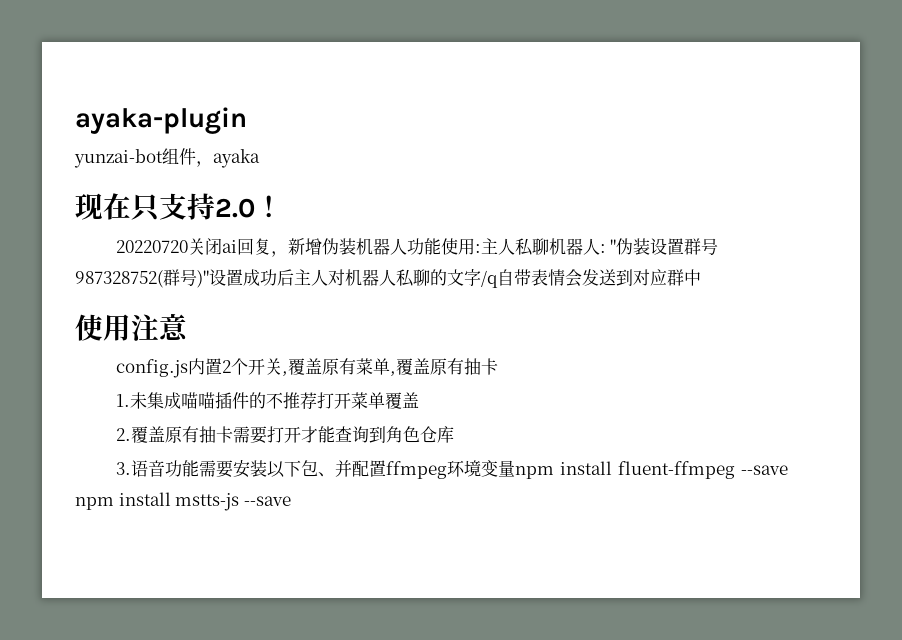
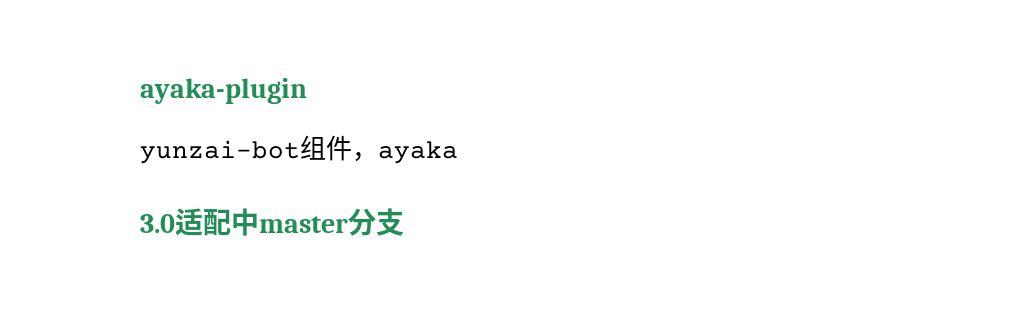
[75,193,283,222] [115,238,719,257] [75,269,701,288] [75,313,188,341] [115,358,498,378] [115,392,419,410] [115,426,454,444] [115,460,788,479] [75,492,291,511] 现在只支持2.0！ // 20220720关闭ai回复，新增伪装机器人功能使用:主人私聊机器人: "伪装设置群号987328752(群号)"设置成功后主人对机器人私聊的文字/q自带表情会发送到对应群中 // 使用注意 // config.js内置2个开关,覆盖原有菜单,覆盖原有抽卡 // 1.未集成喵喵插件的不推荐打开菜单覆盖 // 2.覆盖原有抽卡需要打开才能查询到角色仓库 // 3.语音功能需要安装以下包、并配置ffmpeg环境变量npm install fluent-ffmpeg --save npm install mstts-js --save -> [140,208,404,236] 3.0适配中master分支

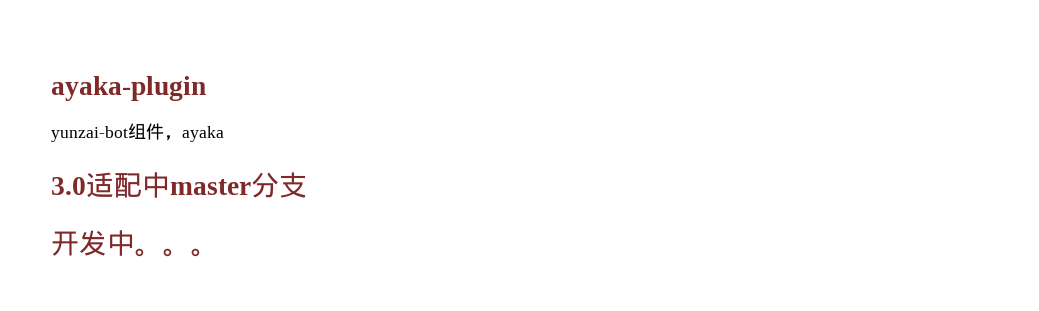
(404, 222) none -> [51,230,219,257] // 开发中。。。

